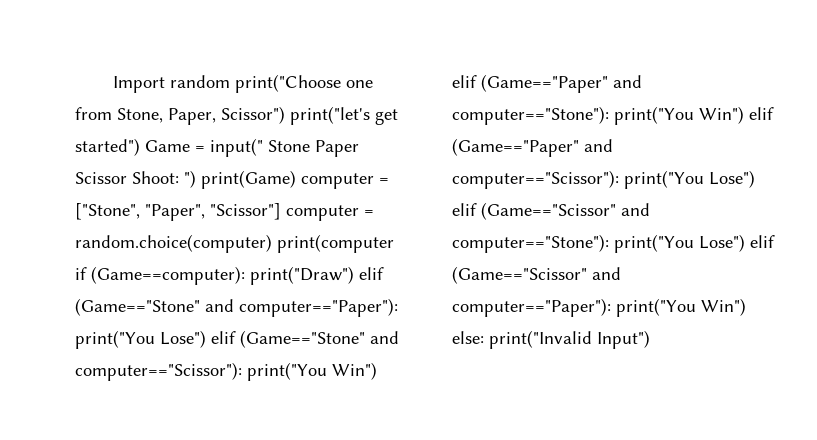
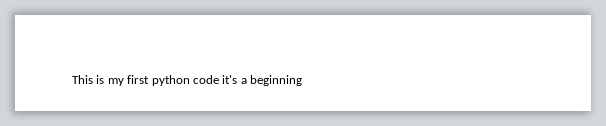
[112,74,373,93] [75,106,398,125] [75,138,359,157] [75,170,389,189] [75,203,374,221] [75,234,394,253] [75,266,384,285] [75,298,398,317] [75,330,399,349] [75,362,377,381] [452,74,642,93] [452,106,774,125] [452,138,613,157] [452,170,755,189] [452,202,650,220] [452,234,775,253] [452,266,621,284] [452,298,746,317] [452,330,650,349] Import random print("Choose one from Stone, Paper, Scissor") print("let's get started") Game = input(" Stone Paper Scissor Shoot: ") print(Game) computer = ["Stone", "Paper", "Scissor"] computer = random.choice(computer) print(computer if (Game==computer): print("Draw") elif (Game=="Stone" and computer=="Paper"): print("You Lose") elif (Game=="Stone" and computer=="Scissor"): print("You Win") elif (Game=="Paper" and computer=="Stone"): print("You Win") elif (Game=="Paper" and computer=="Scissor"): print("You Lose") elif (Game=="Scissor" and computer=="Stone"): print("You Lose") elif (Game=="Scissor" and computer=="Paper"): print("You Win") else: print("Invalid Input") -> [72,75,302,86] This is my first python code it's a beginning

